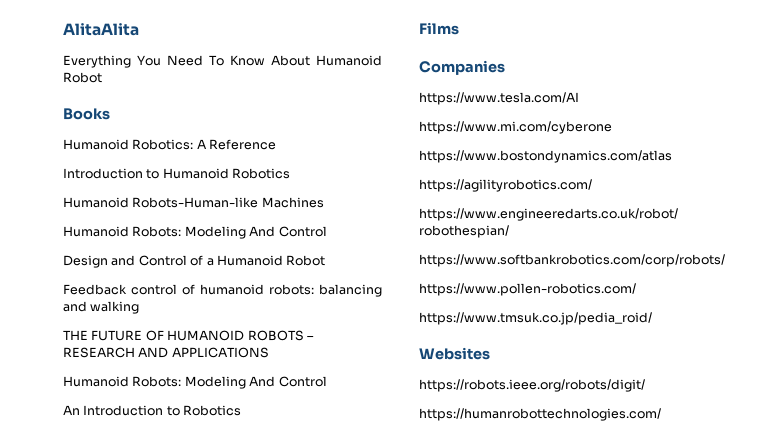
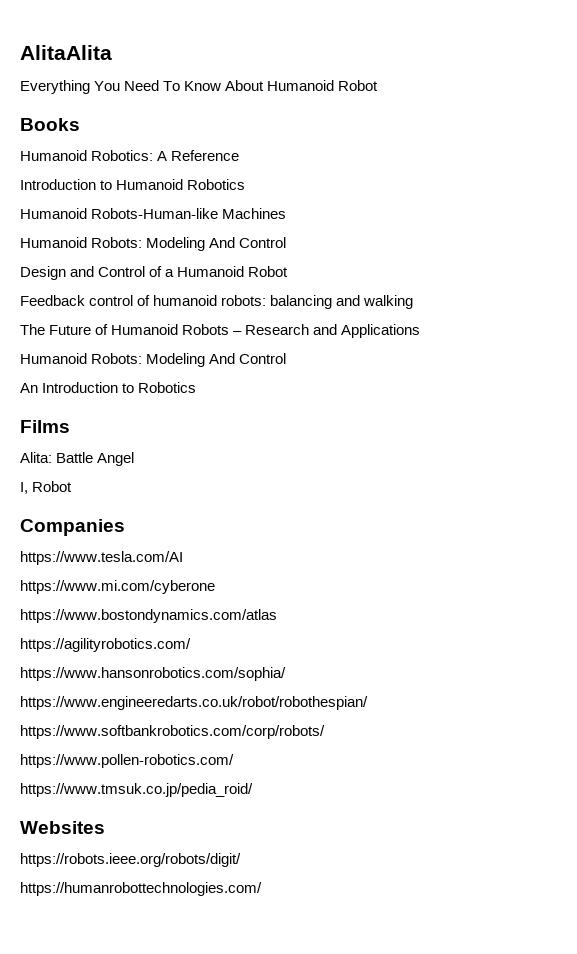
[63,330,314,341] [63,347,269,358] THE FUTURE OF HUMANOID ROBOTS – RESEARCH AND APPLICATIONS -> [20,324,421,338] The Future of Humanoid Robots – Research and Applications
(459, 28) none -> [20,452,135,466] [20,481,73,494] // Alita: Battle Angel // I, Robot
(592, 185) none -> [20,667,286,681] // https://www.hansonrobotics.com/sophia/

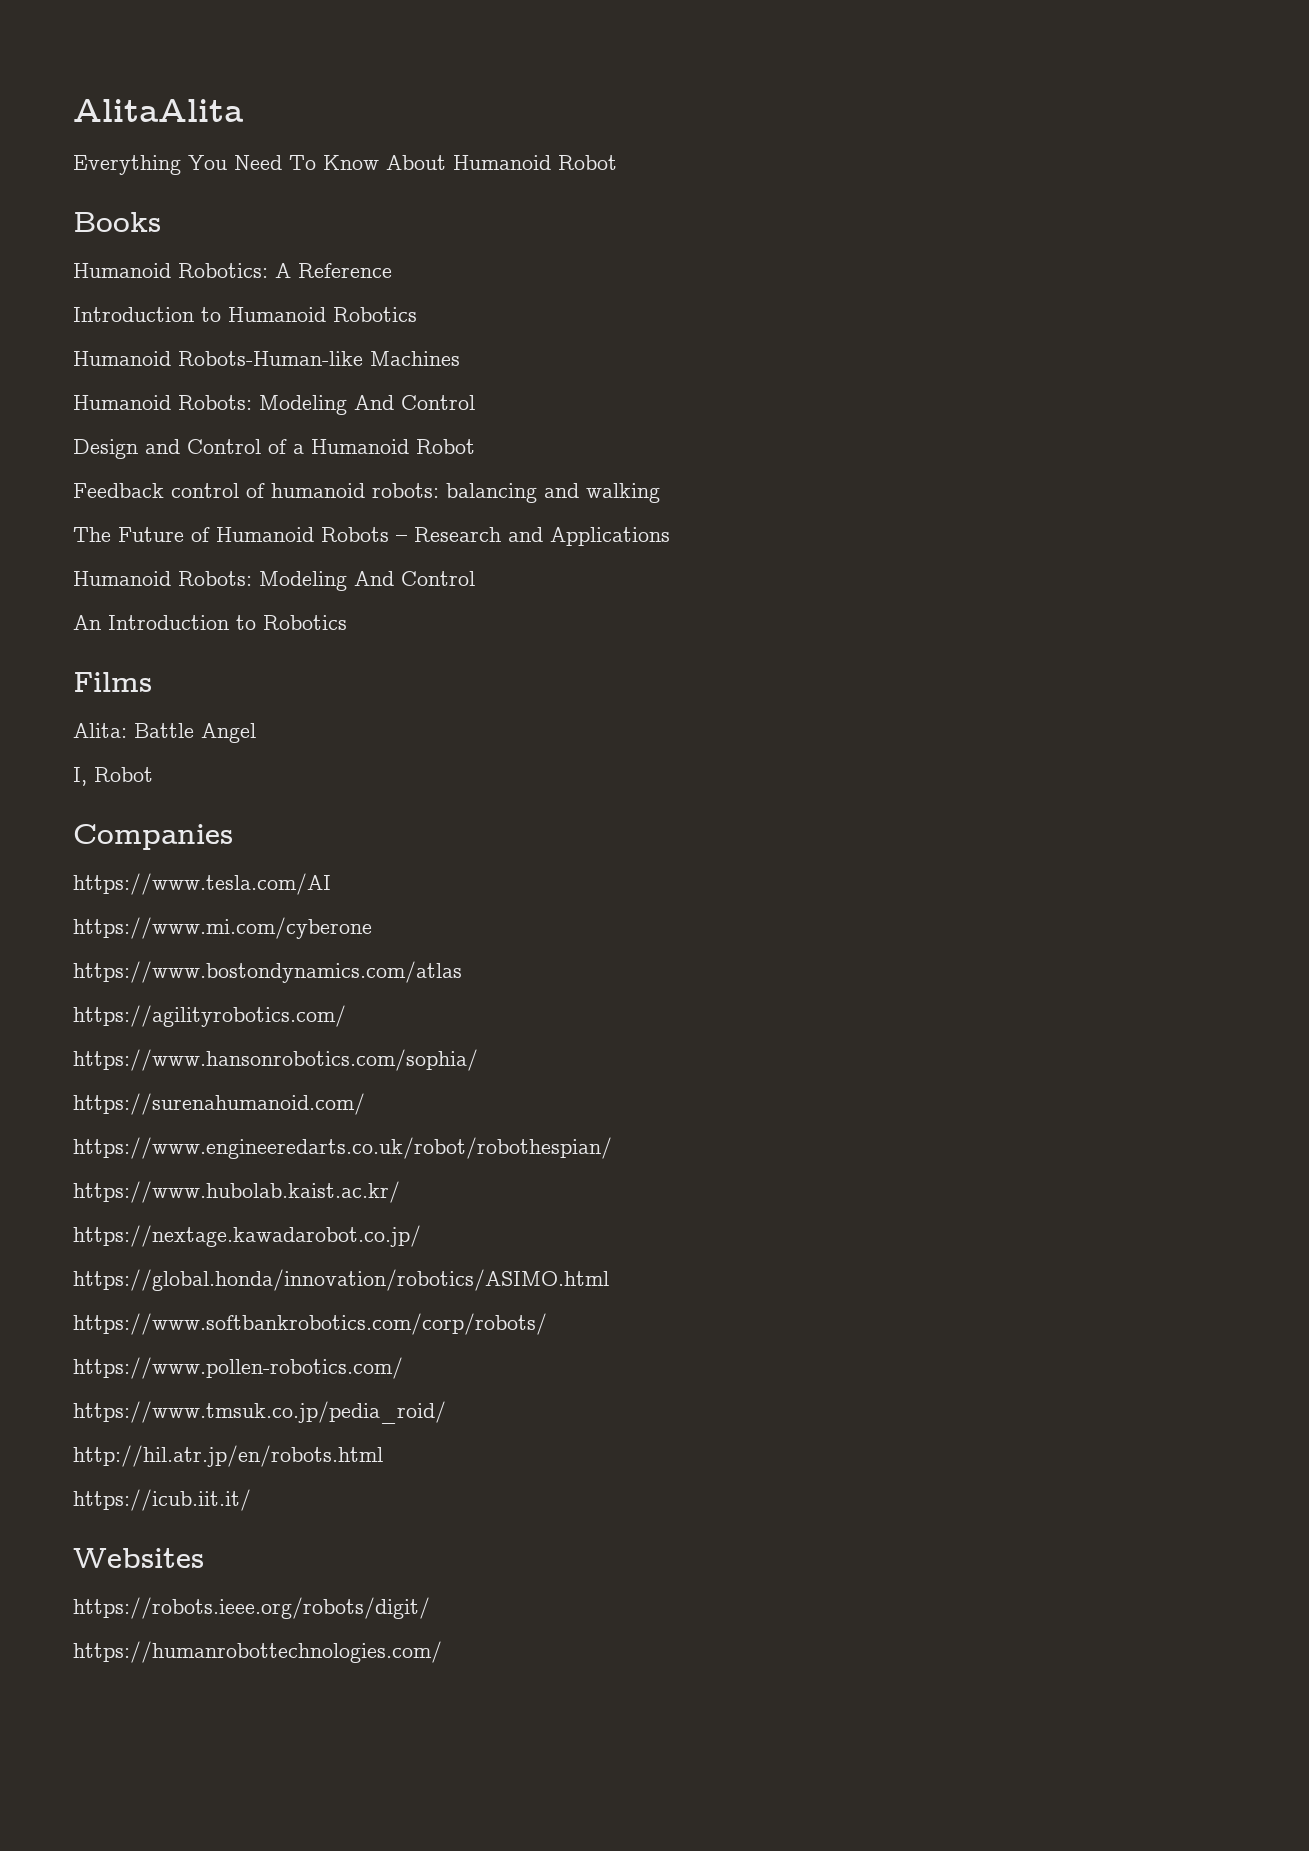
(286, 674) none -> [73,1093,365,1115] // https://surenahumanoid.com/
(368, 703) none -> [73,1181,400,1203] [73,1225,421,1247] [73,1269,609,1291] // https://www.hubolab.kaist.ac.kr/ // https://nextage.kawadarobot.co.jp/ // https://global.honda/innovation/robotics/ASIMO.html
(253, 790) none -> [73,1445,383,1467] [73,1489,251,1511] // http://hil.atr.jp/en/robots.html // https://icub.iit.it/

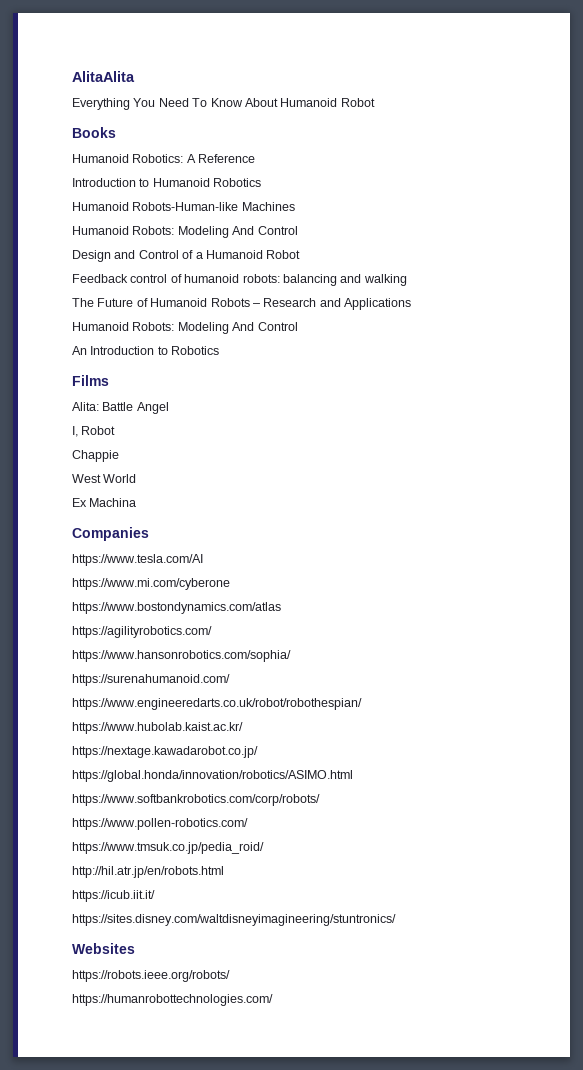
(153, 774) none -> [72,450,119,462] [72,474,137,483] [72,498,137,507] // Chappie // West World // Ex Machina
(251, 1500) none -> [72,914,396,926] // https://sites.disney.com/waltdisneyimagineering/stuntronics/
[73,1597,430,1619] https://robots.ieee.org/robots/digit/ -> [72,970,230,982] https://robots.ieee.org/robots/

